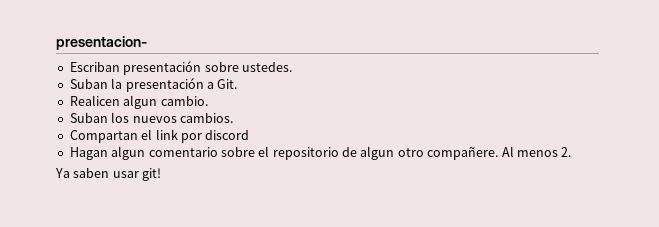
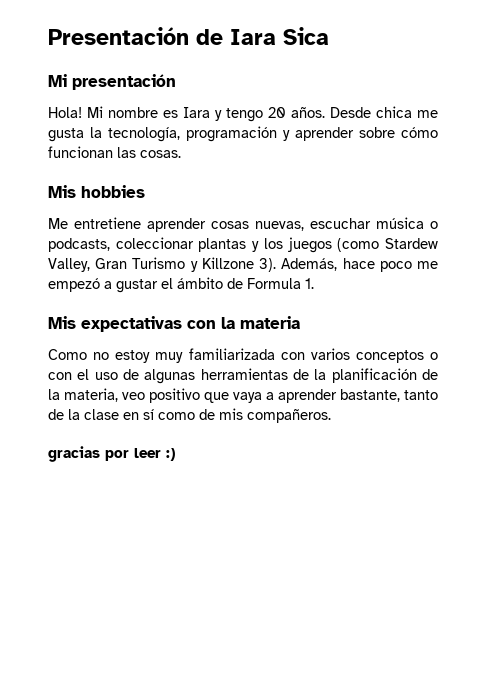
[56,36,147,50] [69,61,292,75] [69,78,238,92] [69,95,208,109] [69,112,233,123] [69,129,250,143] [69,146,572,160] [55,168,162,181] presentacion- // Escriban presentación sobre ustedes. // Suban la presentación a Git. // Realicen algun cambio. // Suban los nuevos cambios. // Compartan el link por discord // Hagan algun comentario sobre el repositorio de algun otro compañere. Al menos 2. // Ya saben usar git! -> [48,27,329,45] [48,74,176,90] [48,106,438,122] [48,126,438,142] [48,146,181,158] [48,185,145,198] [48,217,438,232] [48,237,439,253] [48,257,439,272] [48,277,314,293] [48,316,300,332] [48,348,438,363] [48,368,438,384] [48,388,438,403] [48,408,331,423] [48,446,175,462] Presentación de Iara Sica // Mi presentación // Hola! Mi nombre es Iara y tengo 20 años. Desde chica me gusta la tecnología, programación y aprender sobre cómo funcionan las cosas. // Mis hobbies // Me entretiene aprender cosas nuevas, escuchar música o podcasts, coleccionar plantas y los juegos (como Stardew Valley, Gran Turismo y Killzone 3). Además, hace poco me empezó a gustar el ámbito de Formula 1. // Mis expectativas con la materia // Como no estoy muy familiarizada con varios conceptos o con el uso de algunas herramientas de la planificación de la materia, veo positivo que vaya a aprender bastante, tanto de la clase en sí como de mis compañeros. // gracias por leer :)

